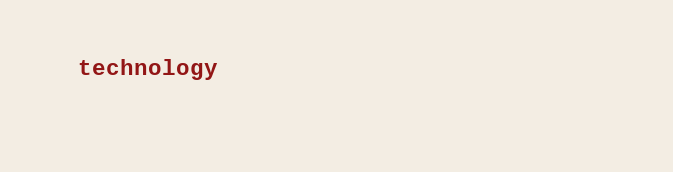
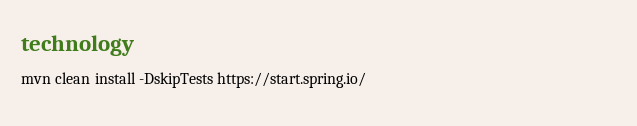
(218, 69) none -> [21,72,367,88] // mvn clean install -DskipTests https://start.spring.io/

